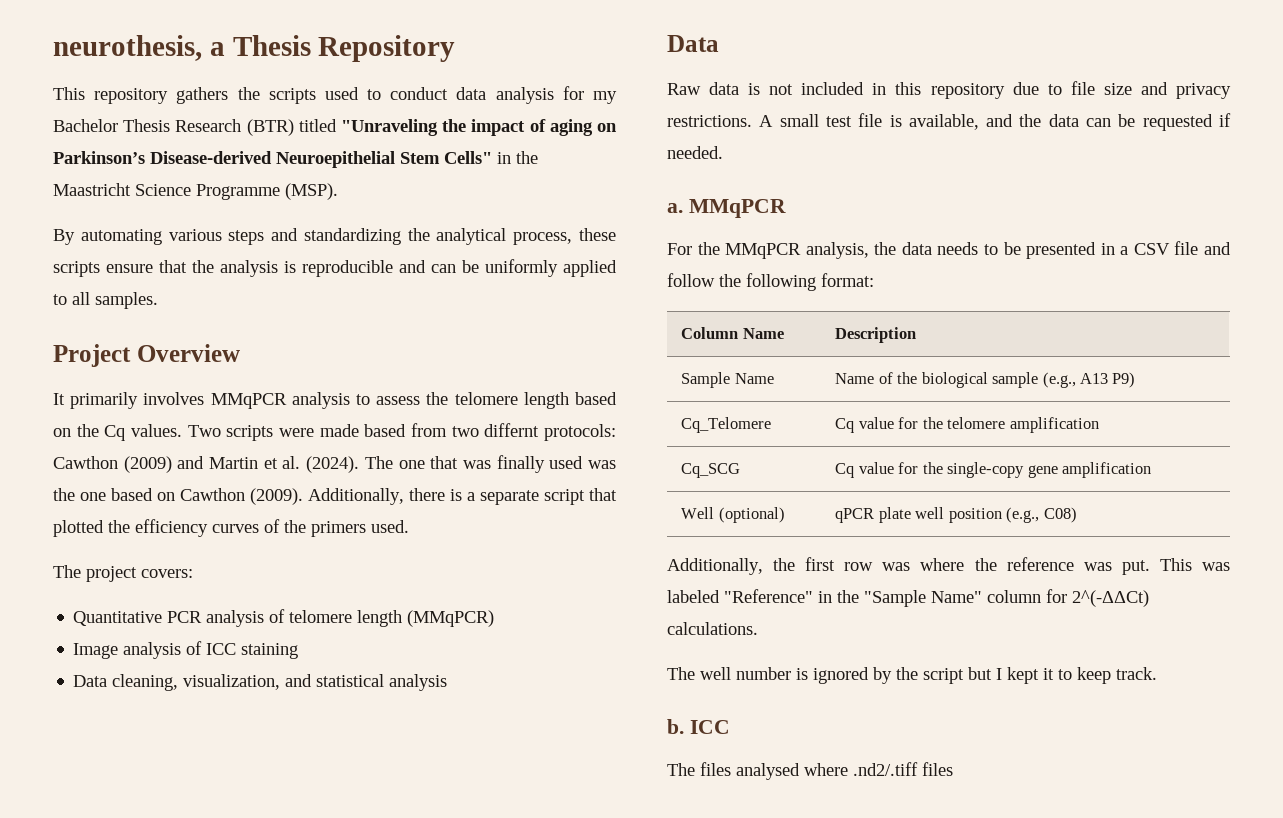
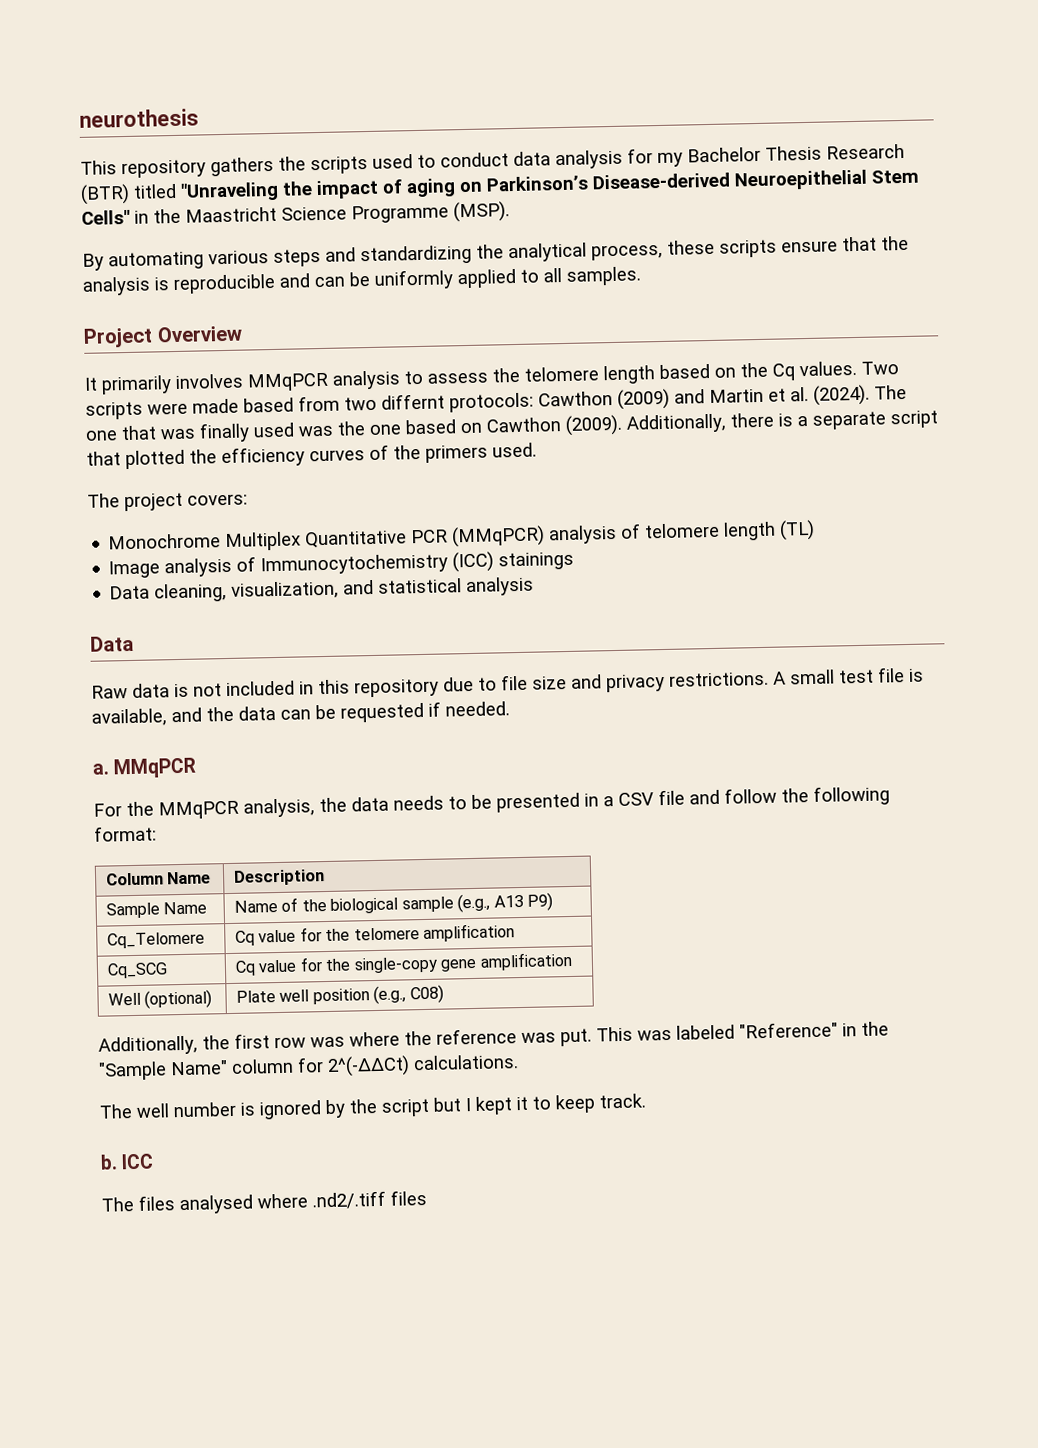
[53,35,456,62] neurothesis, a Thesis Repository -> [79,108,199,128] neurothesis
(193, 573) none -> [108,531,302,552] Monochrome Multiplex
(203, 617) none -> [451,525,546,548] (MMqPCR)
[407,610,495,627] (MMqPCR) -> [779,519,816,541] (TL)
[206,643,299,659] ICC staining -> [260,551,575,576] Immunocytochemistry (ICC) stainings
[835,507,911,523] qPCR plate -> [235,990,276,1003] Plate

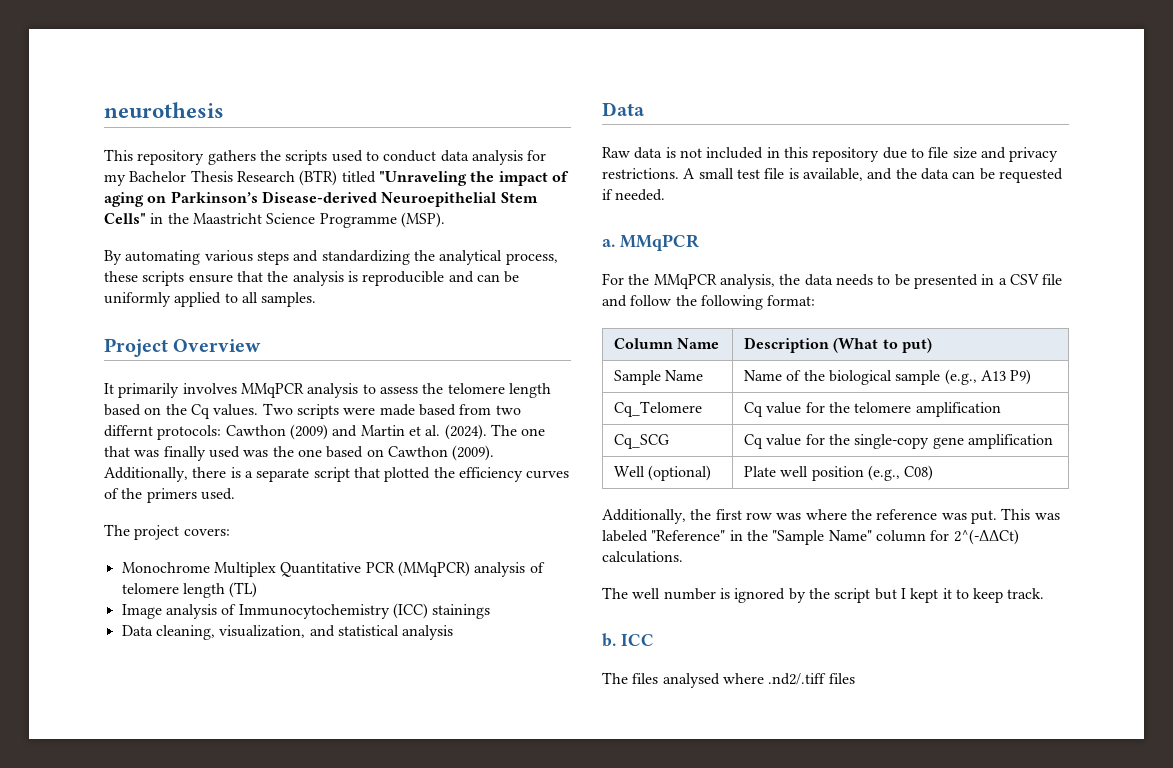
(325, 877) none -> [833,338,932,353] (What to put)

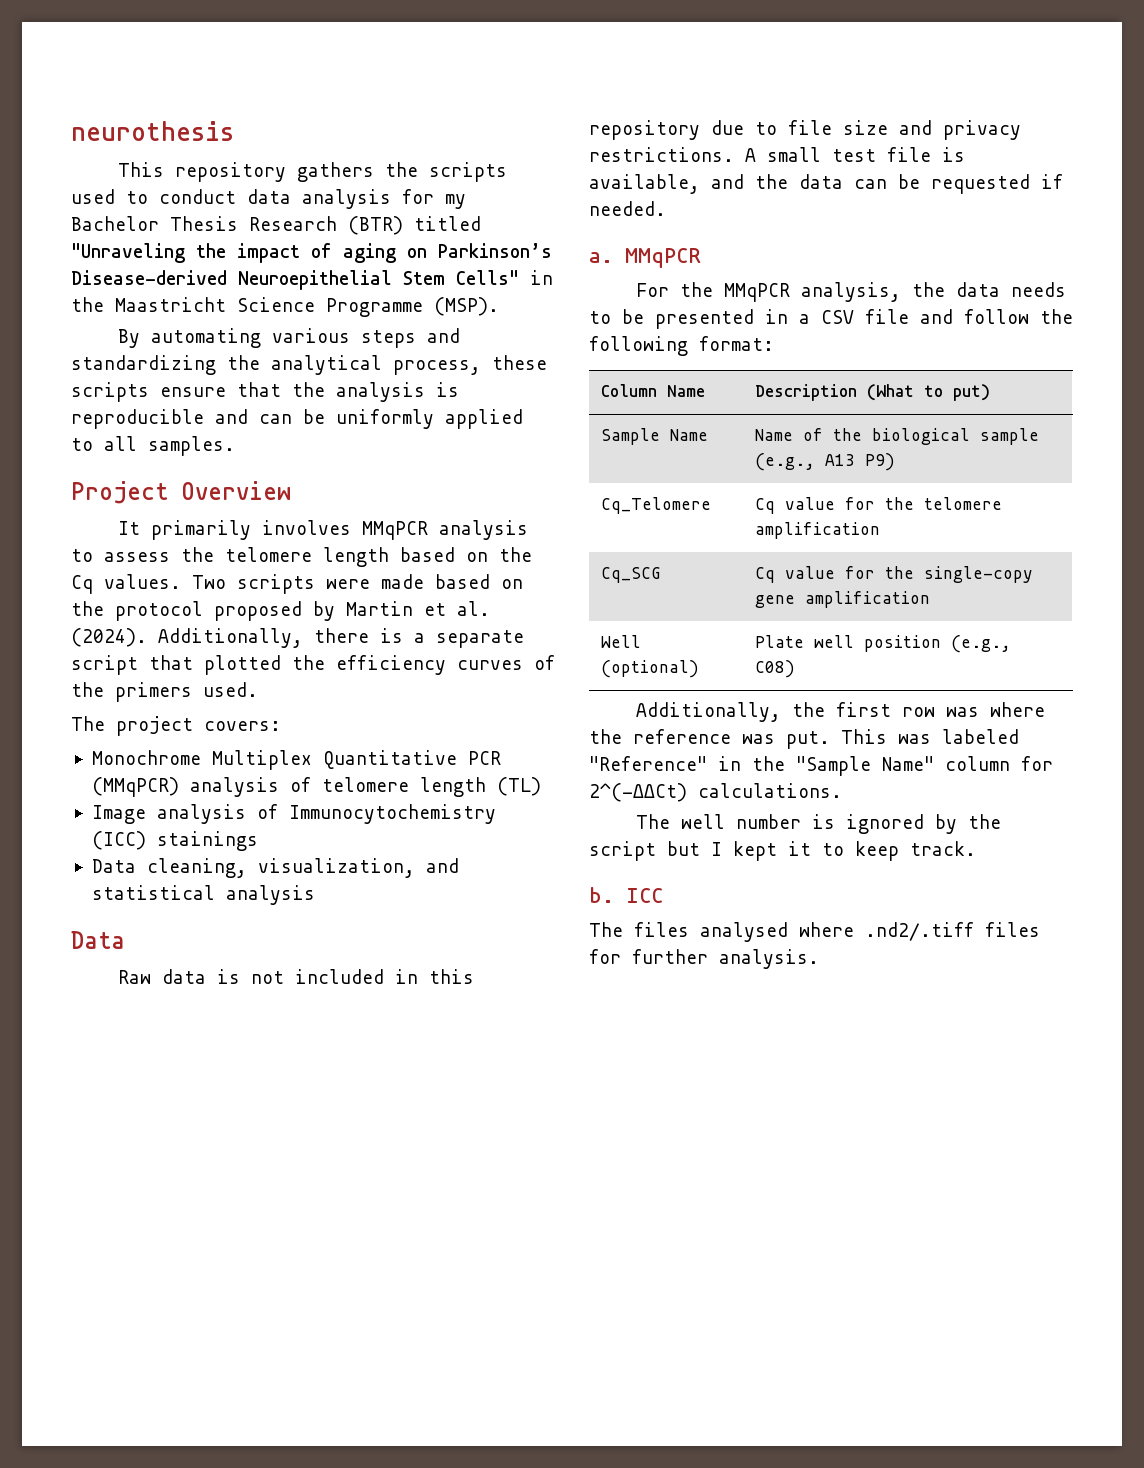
[459,404,521,415] [104,424,546,440] [104,445,495,461] from two differnt protocols: Cawthon (2009) and Martin et al. (2024). The one that was finally used was the one based on Cawthon (2009). -> [501,579,523,589] [71,601,490,621] [71,628,147,647] on the protocol proposed by Martin et al. (2024).
(855, 678) none -> [589,949,819,969] for further analysis.

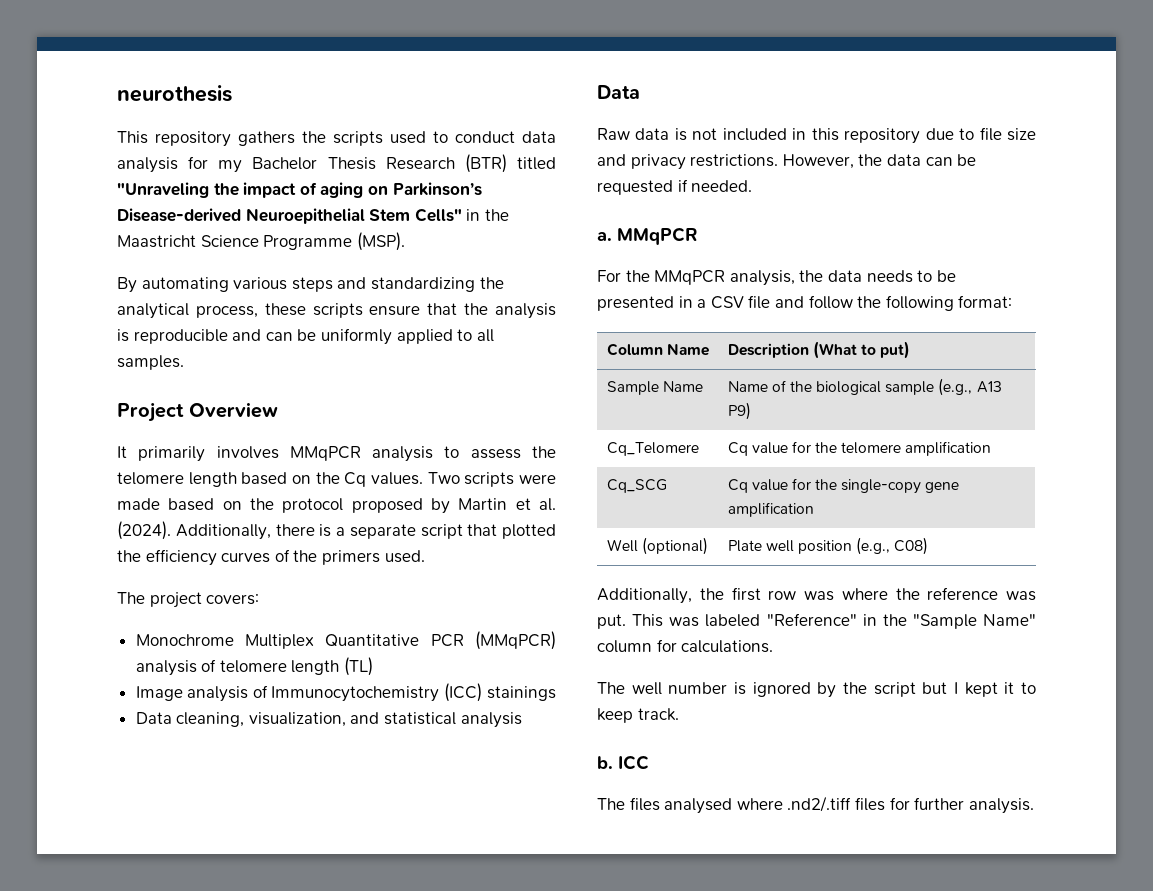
[745,147,965,162] [589,174,744,194] A small test file is available, and -> [782,154,854,169] However,
[589,783,687,802] 2^(-ΔΔCt) -> (677, 645) none

